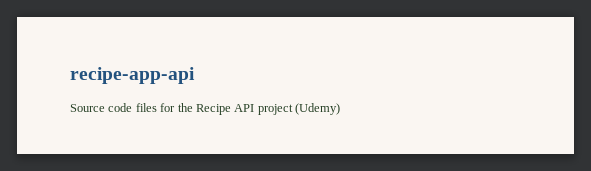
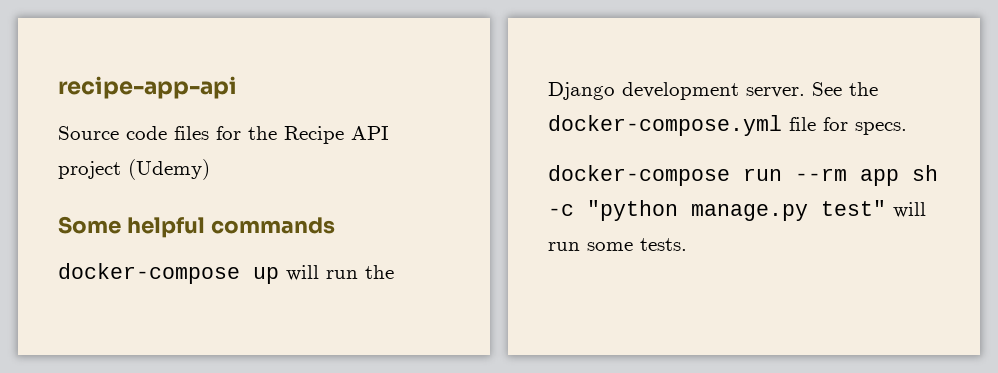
(340, 109) none -> [58,216,335,238] [58,263,394,284] [548,82,878,100] [548,115,907,136] [548,165,938,186] [548,200,926,221] [548,238,687,251] // Some helpful commands // docker-compose up will run the Django development server. See the docker-compose.yml file for specs. // docker-compose run --rm app sh -c "python manage.py test" will run some tests.

